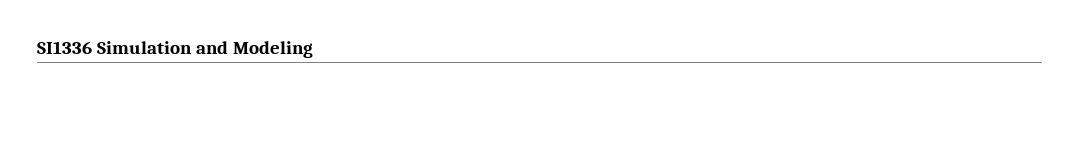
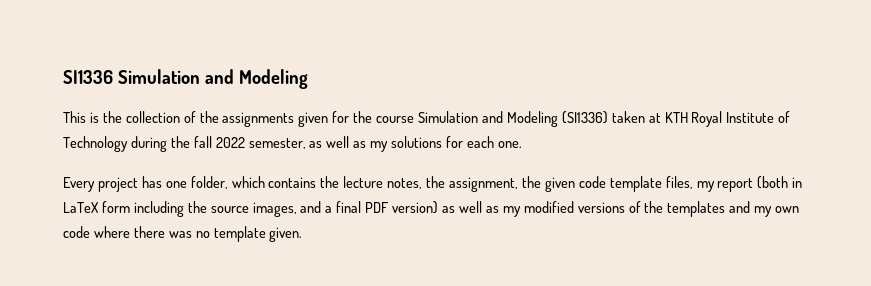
(314, 49) none -> [63,111,791,127] [63,136,522,152] [63,176,803,192] [63,201,800,217] [63,226,303,242] // This is the collection of the assignments given for the course Simulation and Modeling (SI1336) taken at KTH Royal Institute of Technology during the fall 2022 semester, as well as my solutions for each one. // Every project has one folder, which contains the lecture notes, the assignment, the given code template files, my report (both in LaTeX form including the source images, and a final PDF version) as well as my modified versions of the templates and my own code where there was no template given.

